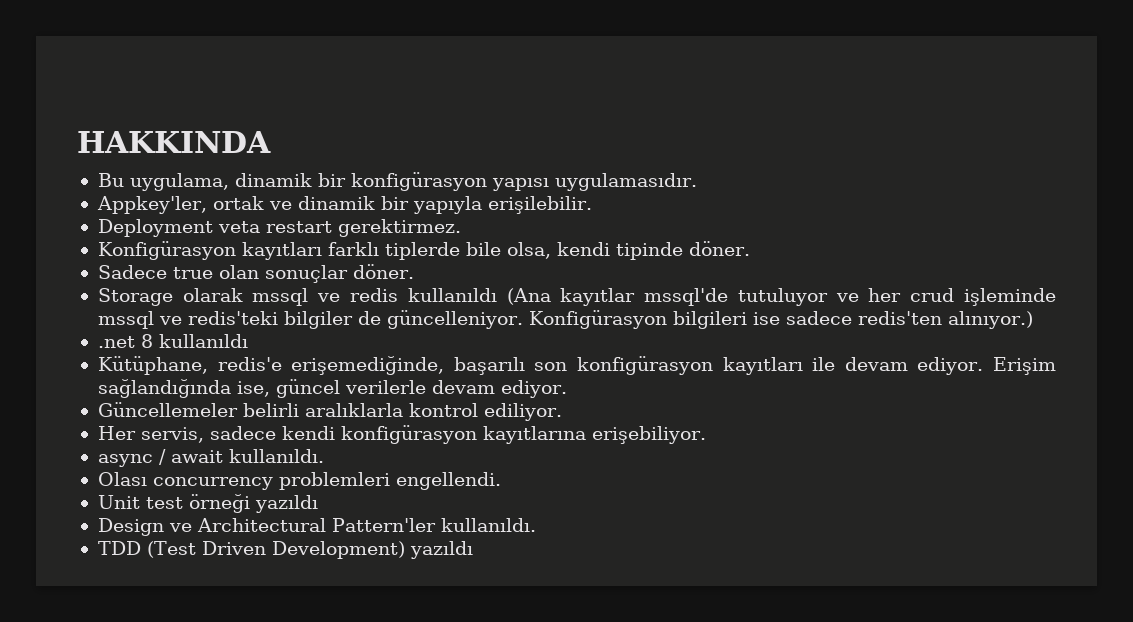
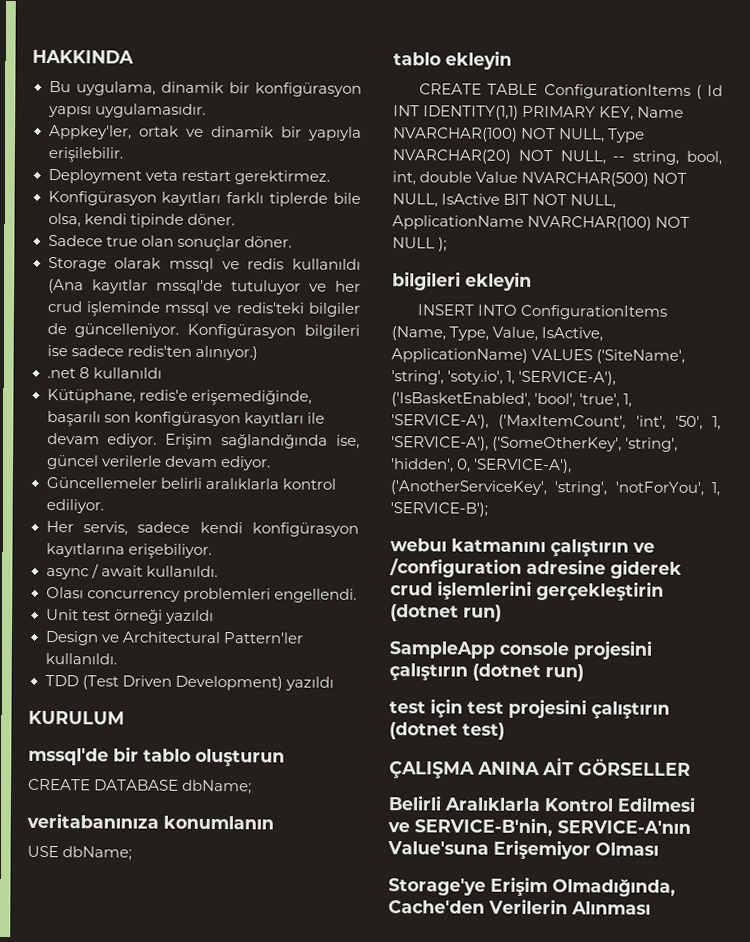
(473, 550) none -> [28,710,125,725] [28,746,285,767] [28,778,253,795] [26,812,274,830] [27,845,133,861] [393,50,512,70] [419,83,723,99] [393,105,685,121] [393,127,646,143] [392,149,722,166] [392,171,688,187] [392,193,617,209] [392,215,691,231] [392,237,448,252] [392,271,532,291] [417,304,669,320] [391,326,604,342] [391,348,686,364] [391,370,617,386] [391,392,633,408] [391,414,721,431] [391,436,679,452] [390,458,573,474] [390,480,720,497] [390,502,488,517] [390,538,655,557] [389,558,682,579] [390,580,664,601] [390,604,502,622] [389,640,652,660] [389,663,584,682] [389,698,670,719] [389,722,505,740] [389,758,691,779] [388,795,696,812] [387,817,691,837] [387,839,659,860] [388,876,676,897] [388,898,651,915] // KURULUM // mssql'de bir tablo oluşturun // CREATE DATABASE dbName; // veritabanınıza konumlanın // USE dbName; // tablo ekleyin // CREATE TABLE ConfigurationItems ( Id INT IDENTITY(1,1) PRIMARY KEY, Name NVARCHAR(100) NOT NULL, Type NVARCHAR(20) NOT NULL, -- string, bool, int, double Value NVARCHAR(500) NOT NULL, IsActive BIT NOT NULL, ApplicationName NVARCHAR(100) NOT NULL ); // bilgileri ekleyin // INSERT INTO ConfigurationItems (Name, Type, Value, IsActive, ApplicationName) VALUES ('SiteName', 'string', 'soty.io', 1, 'SERVICE-A'), ('IsBasketEnabled', 'bool', 'true', 1, 'SERVICE-A'), ('MaxItemCount', 'int', '50', 1, 'SERVICE-A'), ('SomeOtherKey', 'string', 'hidden', 0, 'SERVICE-A'), ('AnotherServiceKey', 'string', 'notForYou', 1, 'SERVICE-B'); // webuı katmanını çalıştırın ve /configuration adresine giderek crud işlemlerini gerçekleştirin (dotnet run) // SampleApp console projesini çalıştırın (dotnet run) // test için test projesini çalıştırın (dotnet test) // ÇALIŞMA ANINA AİT GÖRSELLER // Belirli Aralıklarla Kontrol Edilmesi ve SERVICE-B'nin, SERVICE-A'nın Value'suna Erişemiyor Olması // Storage'ye Erişim Olmadığında, Cache'den Verilerin Alınması

